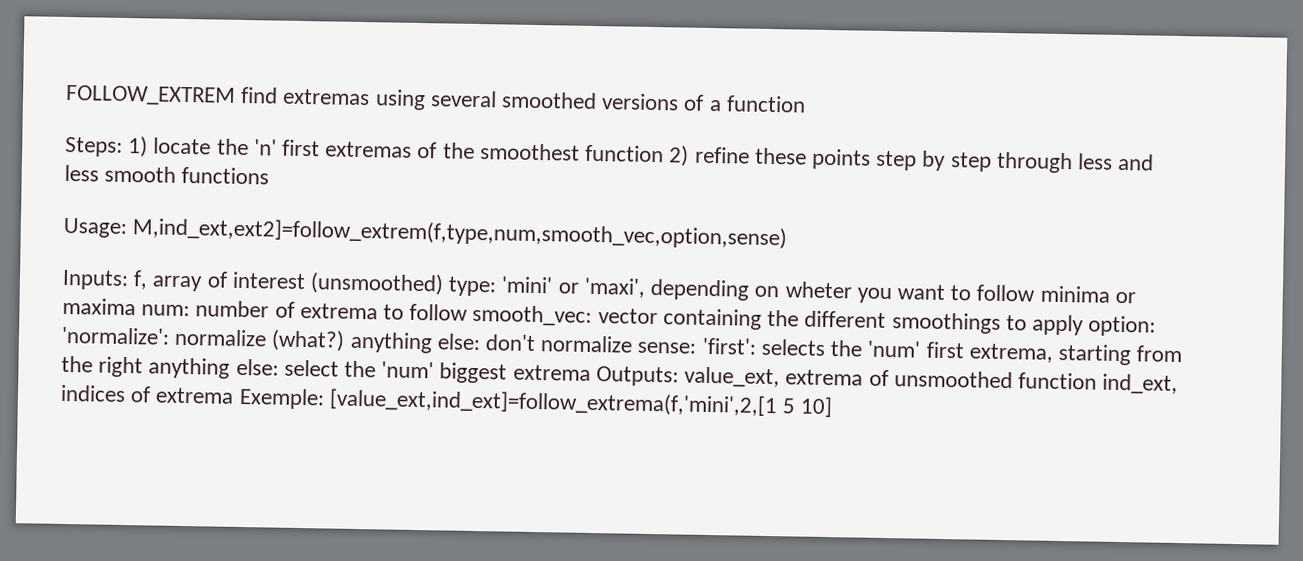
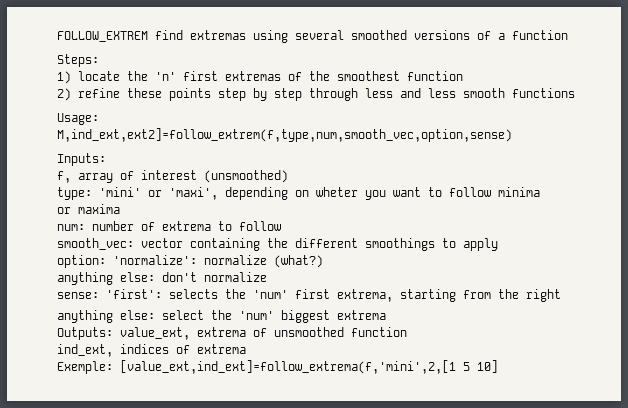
(123, 146) none -> (99, 60) //
(665, 153) none -> (463, 76) //
(127, 228) none -> (99, 119) //
(129, 280) none -> (106, 159) //
(445, 284) none -> (288, 176) //
(1110, 294) none -> (540, 192) //
(136, 306) none -> (120, 209) //
(469, 312) none -> (281, 226) //
(1084, 325) none -> (498, 244) //
(346, 340) none -> (323, 261) //
(634, 344) none -> (267, 277) //
(144, 367) none -> (561, 295) //
(591, 372) none -> (386, 315) //
(1097, 381) none -> (407, 332) //
(235, 395) none -> (246, 349) //

